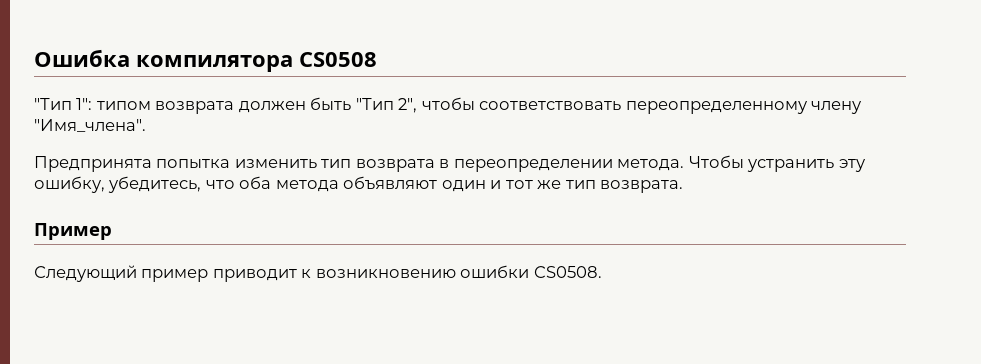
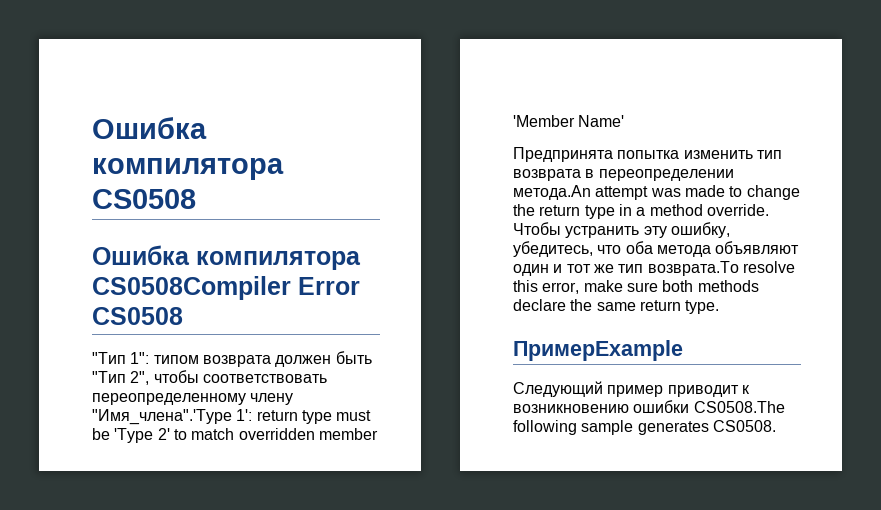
(377, 59) none -> [92,245,361,270] [92,276,360,300] [92,307,183,325] // Ошибка компилятора CS0508Compiler Error CS0508
[34,119,146,132] "Имя_члена". -> [92,409,372,425] [92,428,378,443] [513,115,625,127] "Имя_члена".'Type 1': return type must be 'Type 2' to match overridden member 'Member Name'
[617,159,685,171] метода. -> [513,185,800,200] [513,204,769,219] метода.An attempt was made to change the return type in a method override.
[600,180,684,193] [34,223,112,240] возврата. // Пример -> [647,261,795,276] [513,280,759,294] [513,299,720,314] [513,340,683,361] возврата.To resolve this error, make sure both methods declare the same return type. // ПримерExample
(530, 271) none -> [693,401,785,413] [513,420,709,435] CS0508.The following sample generates

